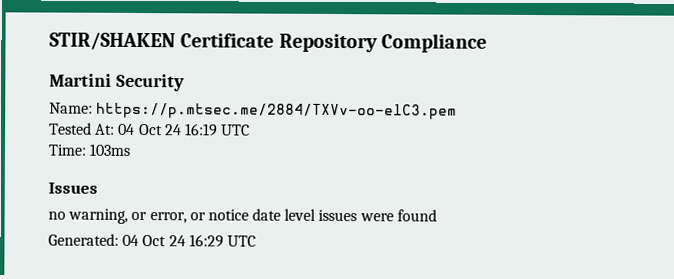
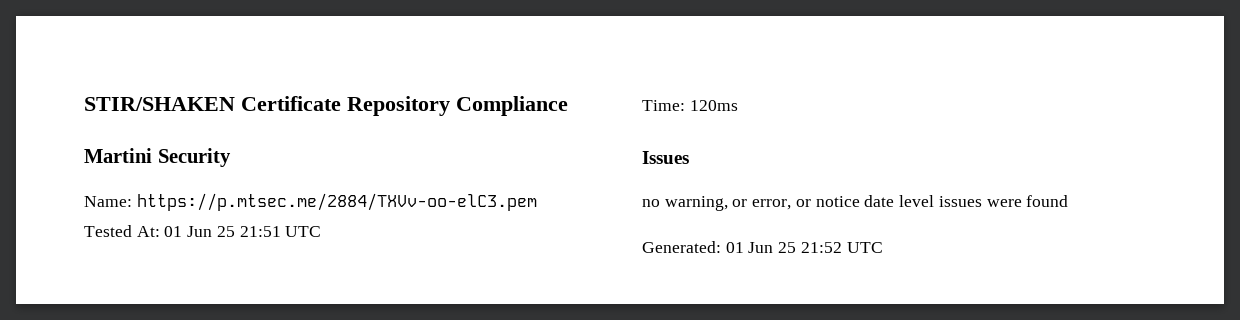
[118,123,218,137] 04 Oct 24 16:19 -> [164,226,281,237] 01 Jun 25 21:51
[89,143,131,156] 103ms -> [689,100,738,111] 120ms
[122,234,224,248] 04 Oct 24 16:29 -> [725,242,842,253] 01 Jun 25 21:52

